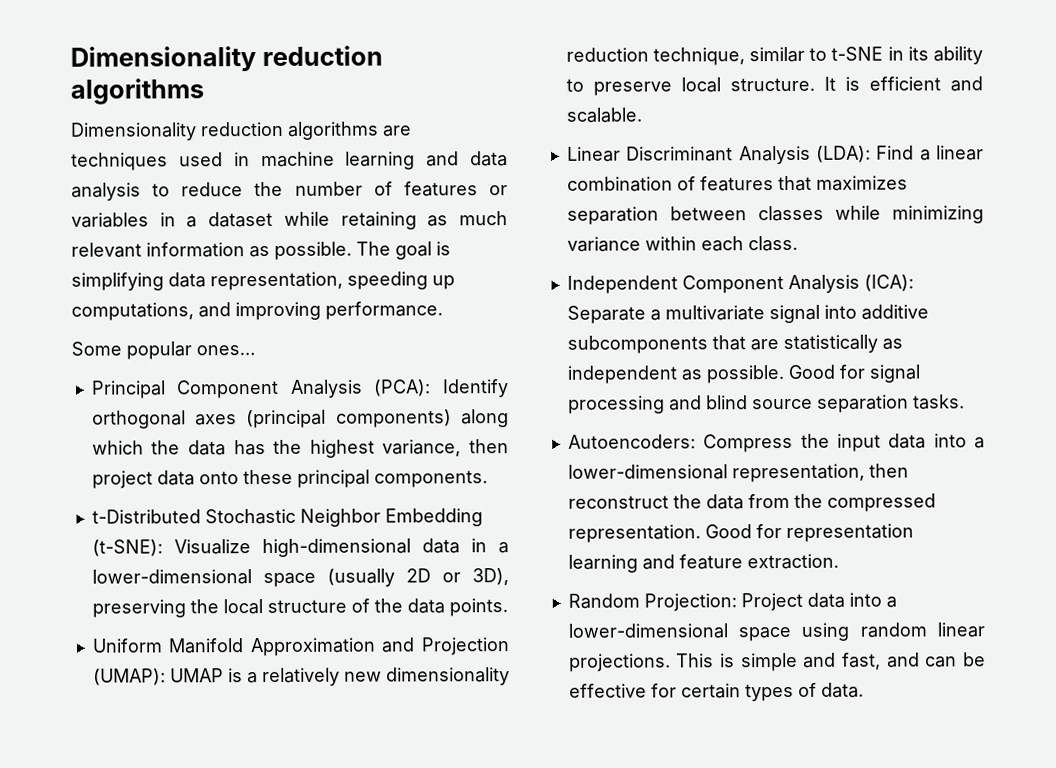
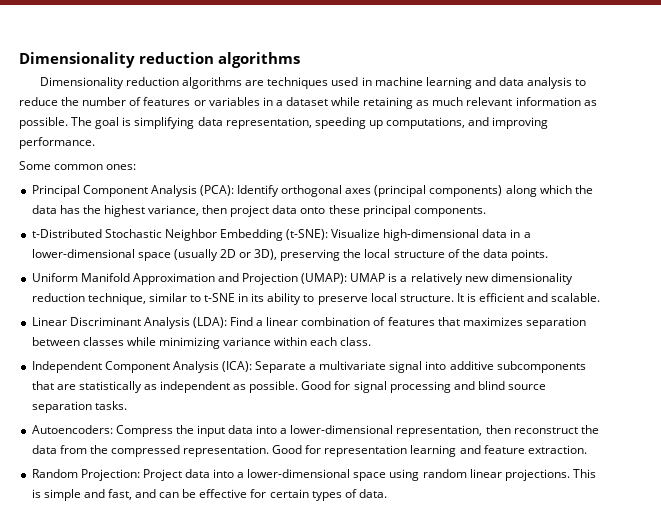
[126,341,256,360] popular ones… -> [54,164,137,170] common ones:

